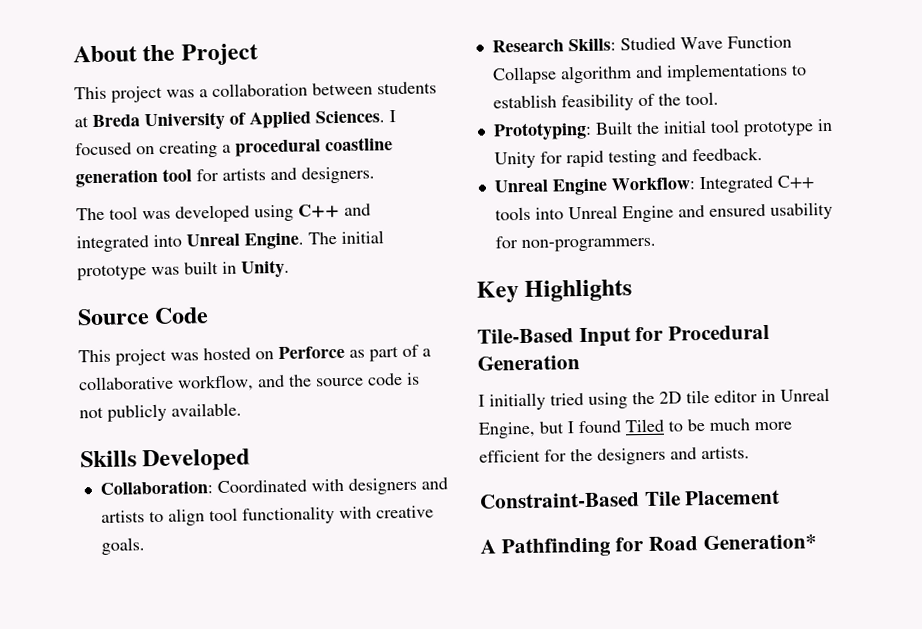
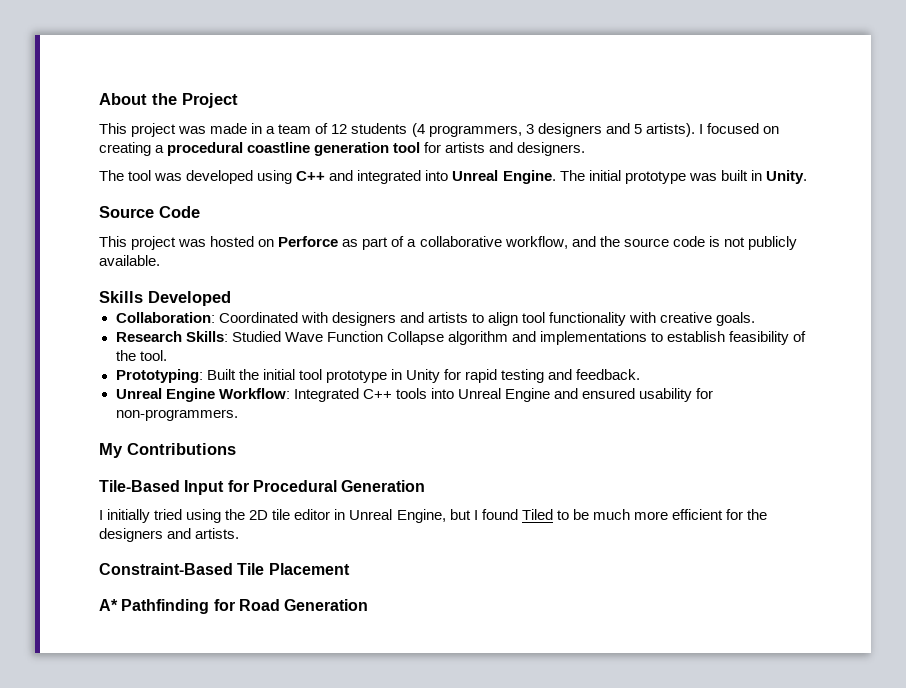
[199,81,437,98] [74,110,385,131] a collaboration between students at Breda University of Applied Sciences. -> [210,123,695,137] made in a team of 12 students (4 programmers, 3 designers and 5 artists).
[476,279,633,303] Key Highlights -> [99,443,236,458] My Contributions
[480,539,496,554] A -> [99,599,118,611] A*
[702,534,817,551] Generation* -> [284,599,369,611] Generation

